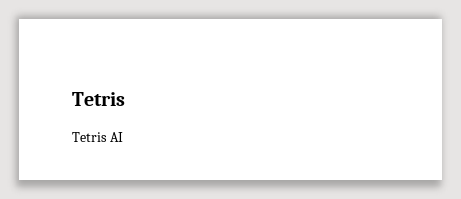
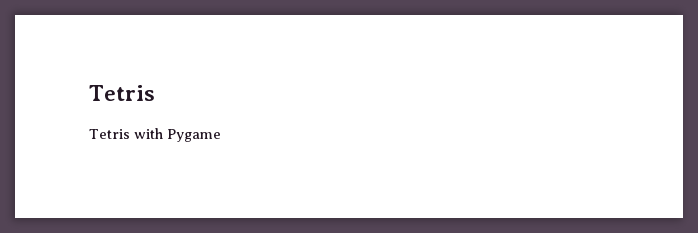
[109,132,123,142] AI -> [133,128,221,142] with Pygame

